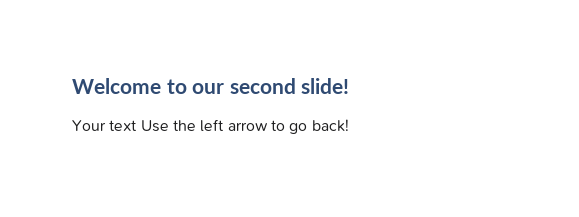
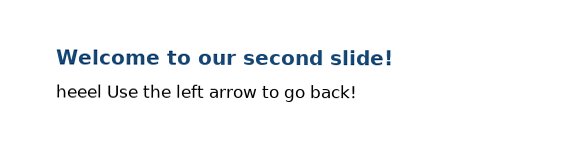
[72,120,138,131] Your text -> [55,84,102,98] heeel

